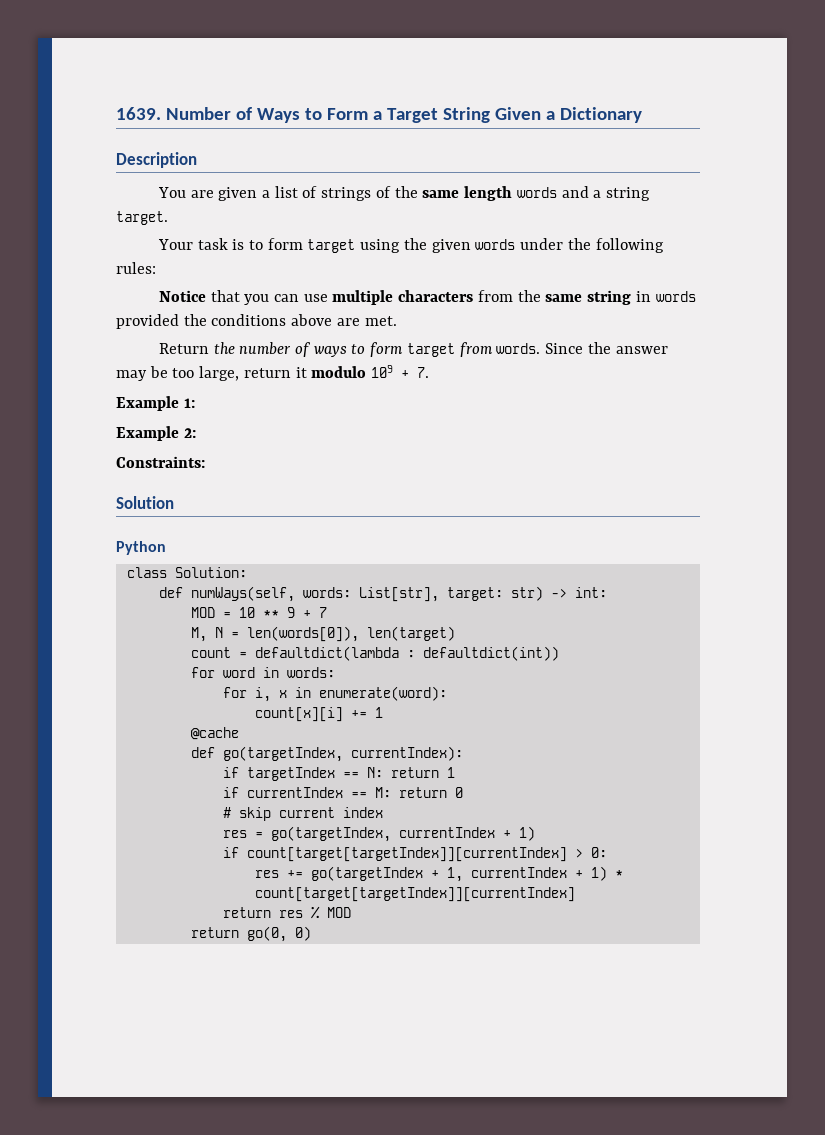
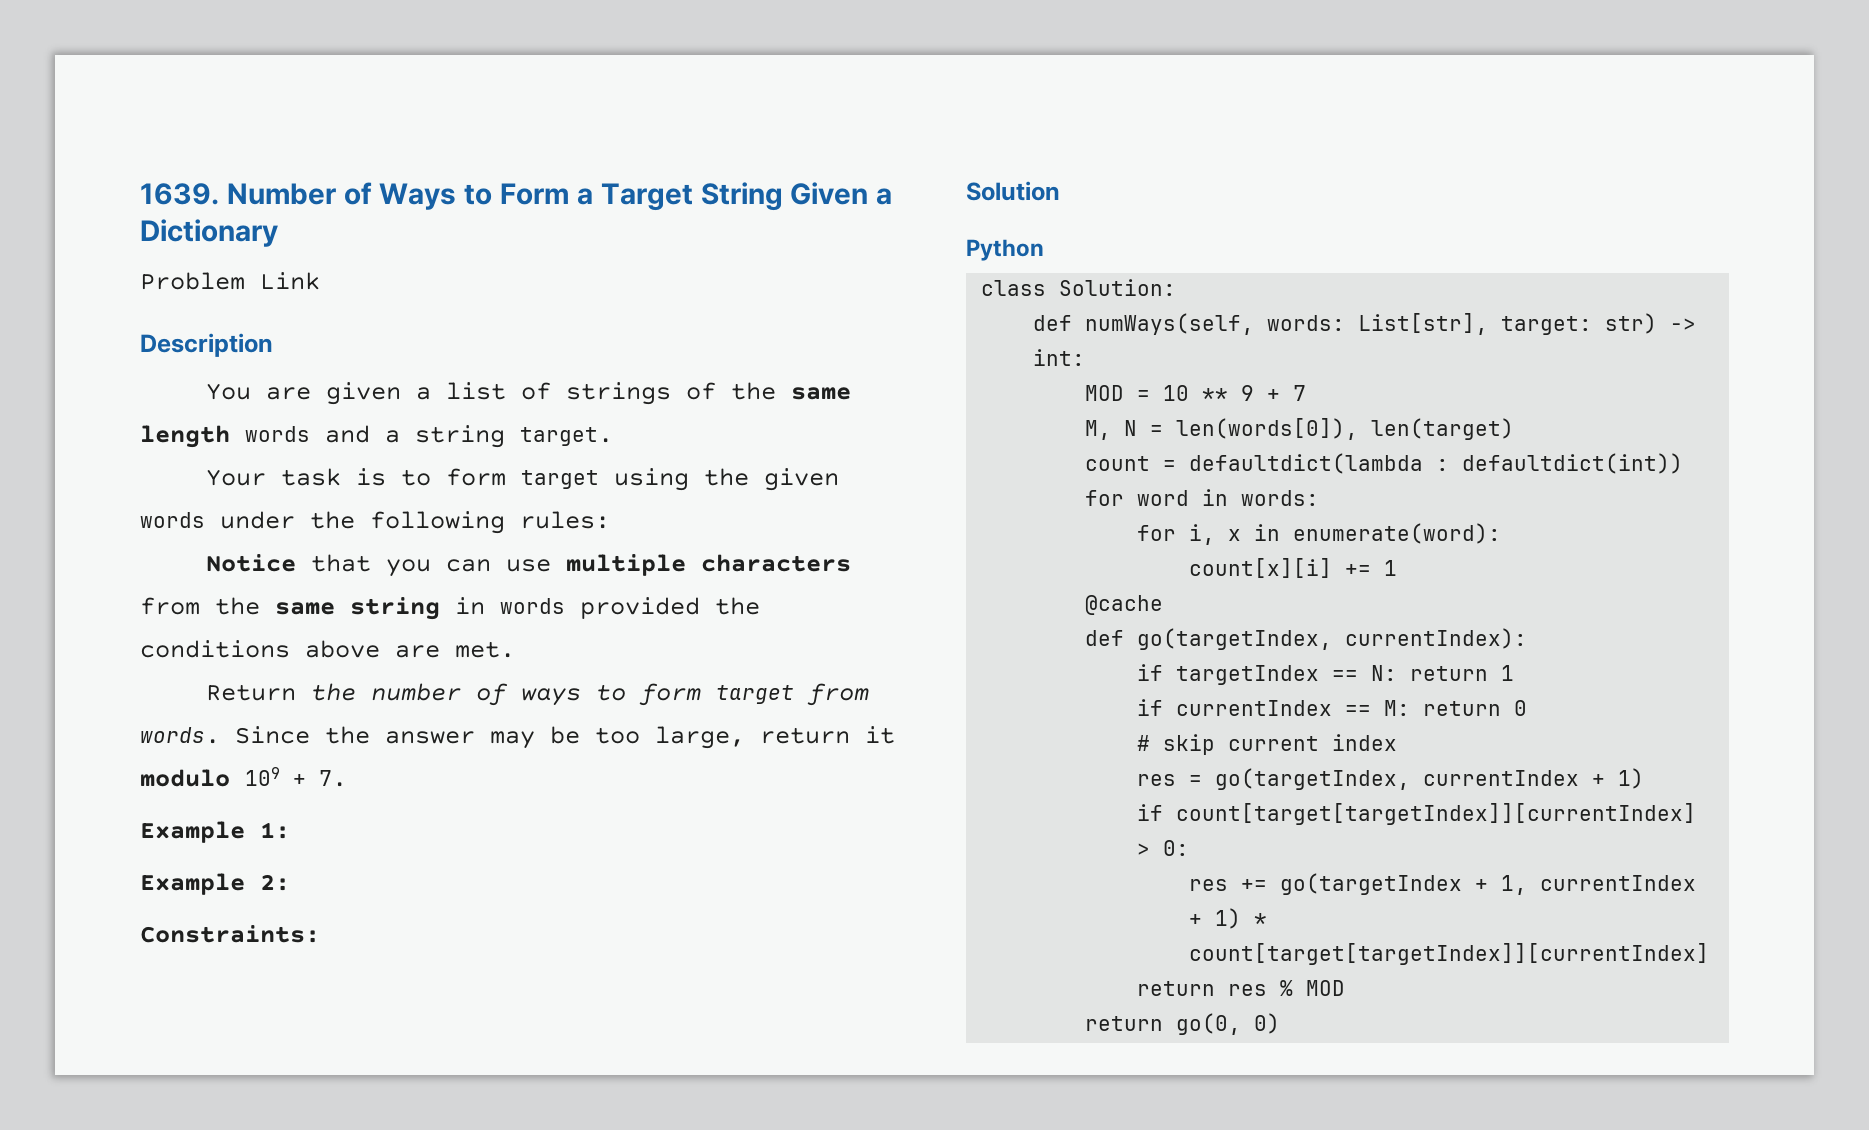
(642, 115) none -> [140,272,320,290] // Problem Link

